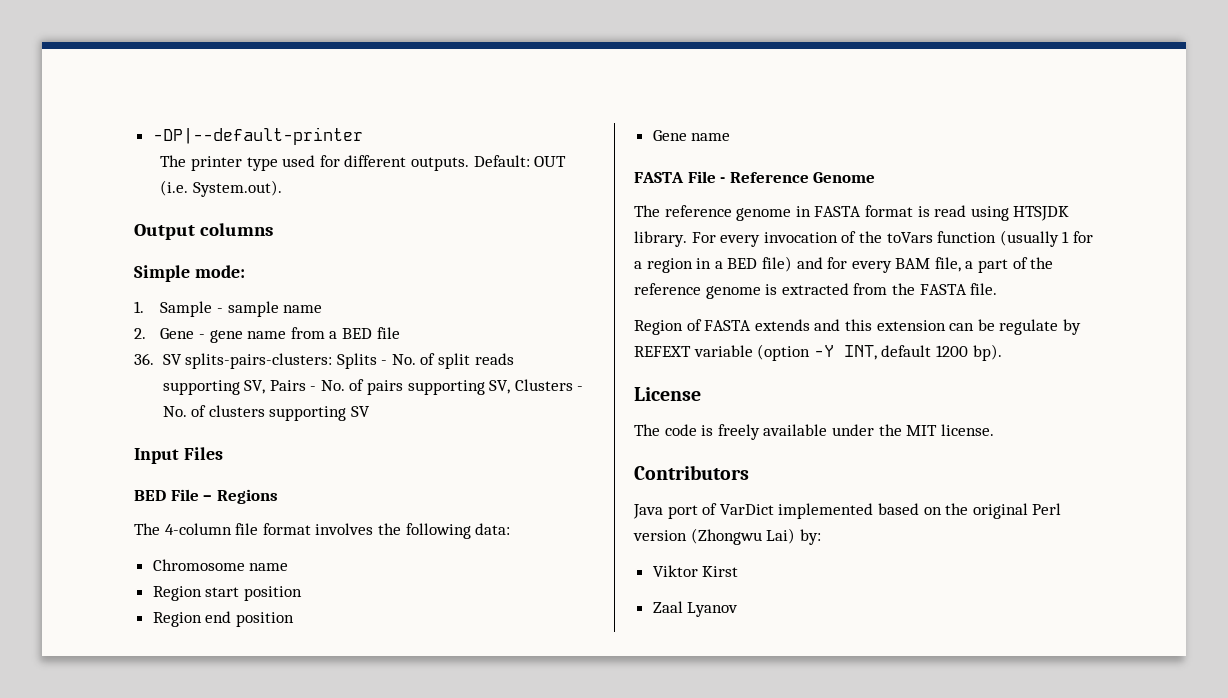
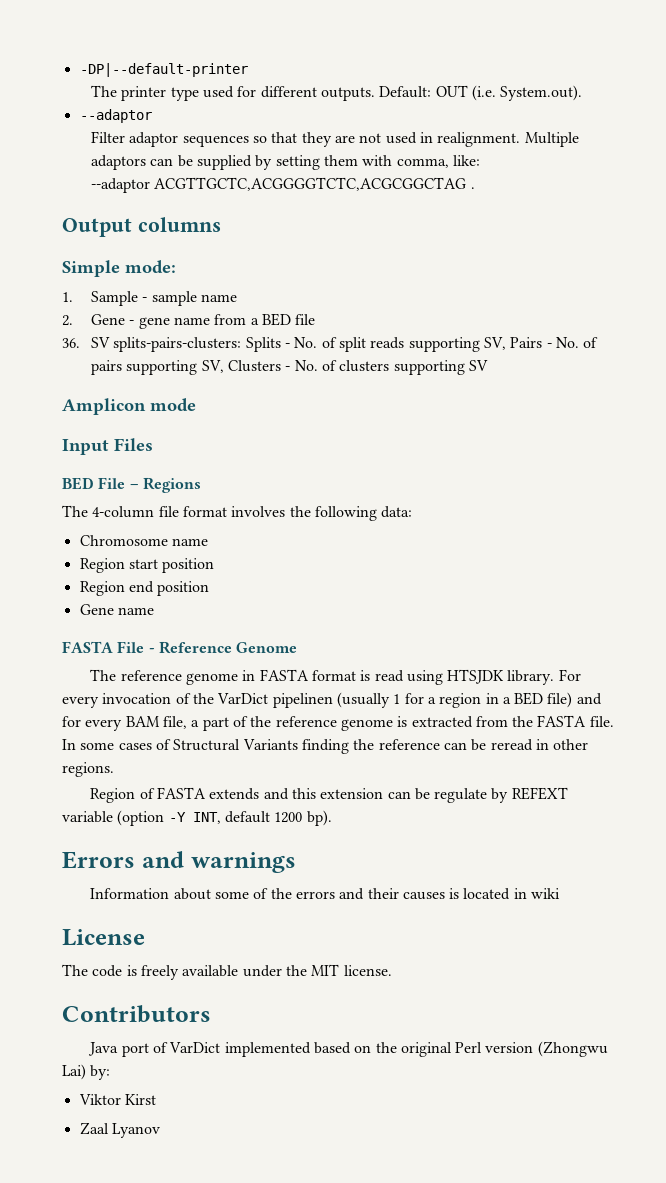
(283, 188) none -> [79,109,152,123] [90,131,579,147] [90,155,480,170] [90,177,475,193] // --adaptor // Filter adaptor sequences so that they are not used in realignment. Multiple adaptors can be supplied by setting them with comma, like: // --adaptor ACGTTGCTC,ACGGGGTCTC,ACGCGGCTAG .
(370, 411) none -> [62,398,196,415] // Amplicon mode
[886,231,997,243] toVars function -> [217,693,333,708] VarDict pipelinen
(998, 289) none -> [62,739,589,754] [62,762,114,777] In some cases of Structural Variants finding the reference can be reread in other regions.
(1002, 352) none -> [62,851,296,873] [90,888,561,900] // Errors and warnings // Information about some of the errors and their causes is located in wiki

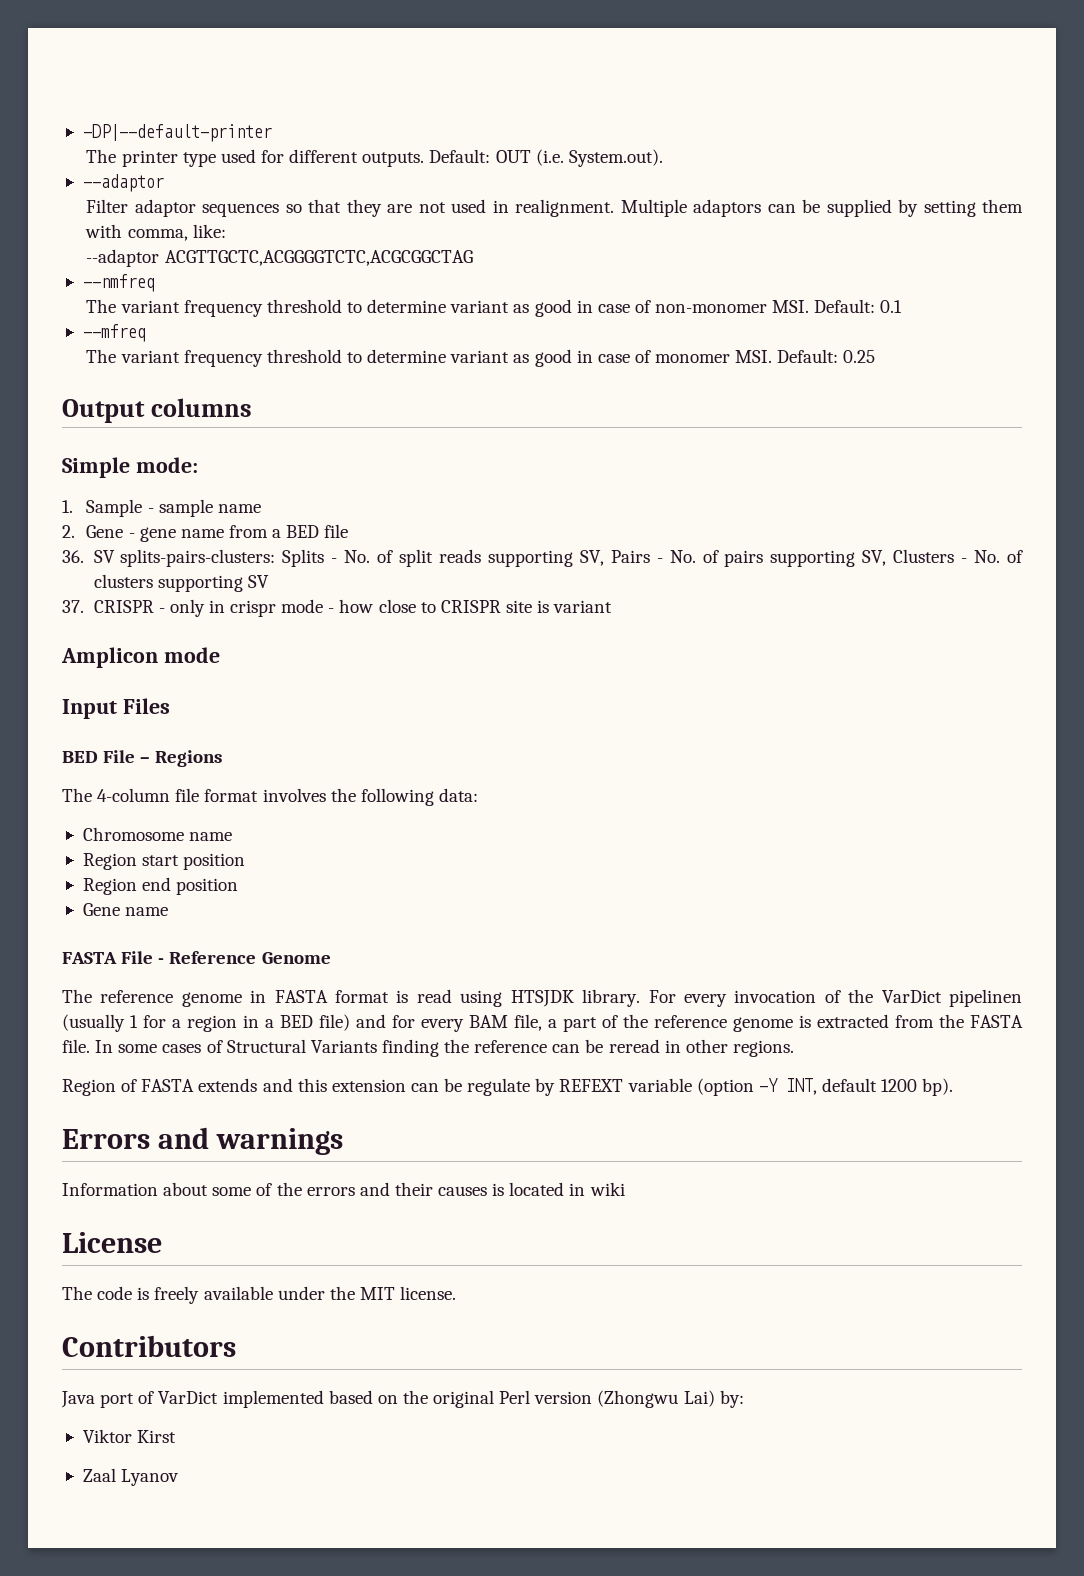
[470,187,475,189] . -> [82,274,155,292] [86,299,903,317] [82,324,146,342] [86,349,876,367] // --nmfreq // The variant frequency threshold to determine variant as good in case of non-monomer MSI. Default: 0.1 // --mfreq // The variant frequency threshold to determine variant as good in case of monomer MSI. Default: 0.25
(488, 365) none -> [62,599,613,617] // 37. CRISPR - only in crispr mode - how close to CRISPR site is variant

